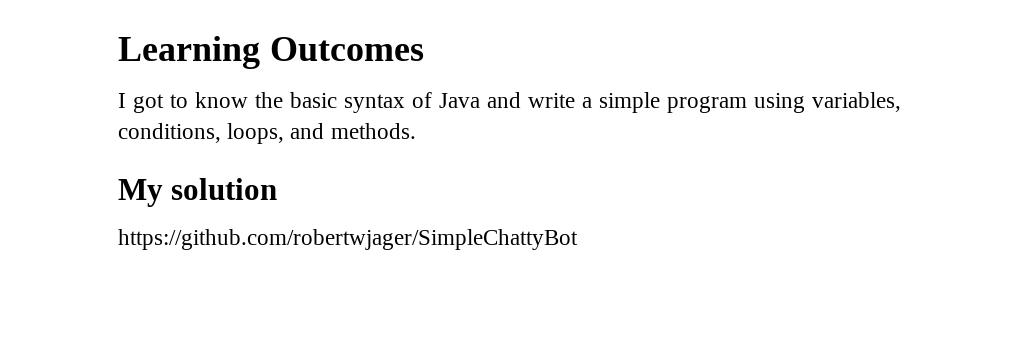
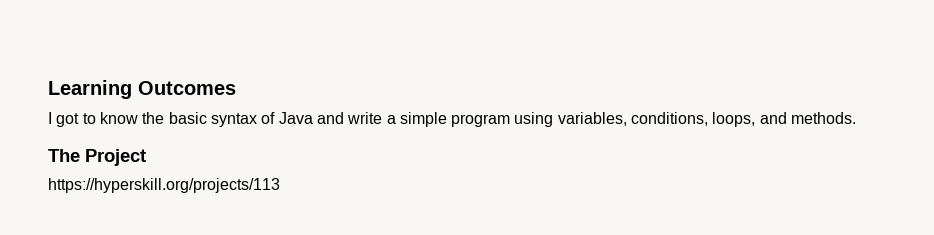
[118,178,278,207] [118,229,578,250] My solution // https://github.com/robertwjager/SimpleChattyBot -> [48,149,146,166] [48,178,280,193] The Project // https://hyperskill.org/projects/113

